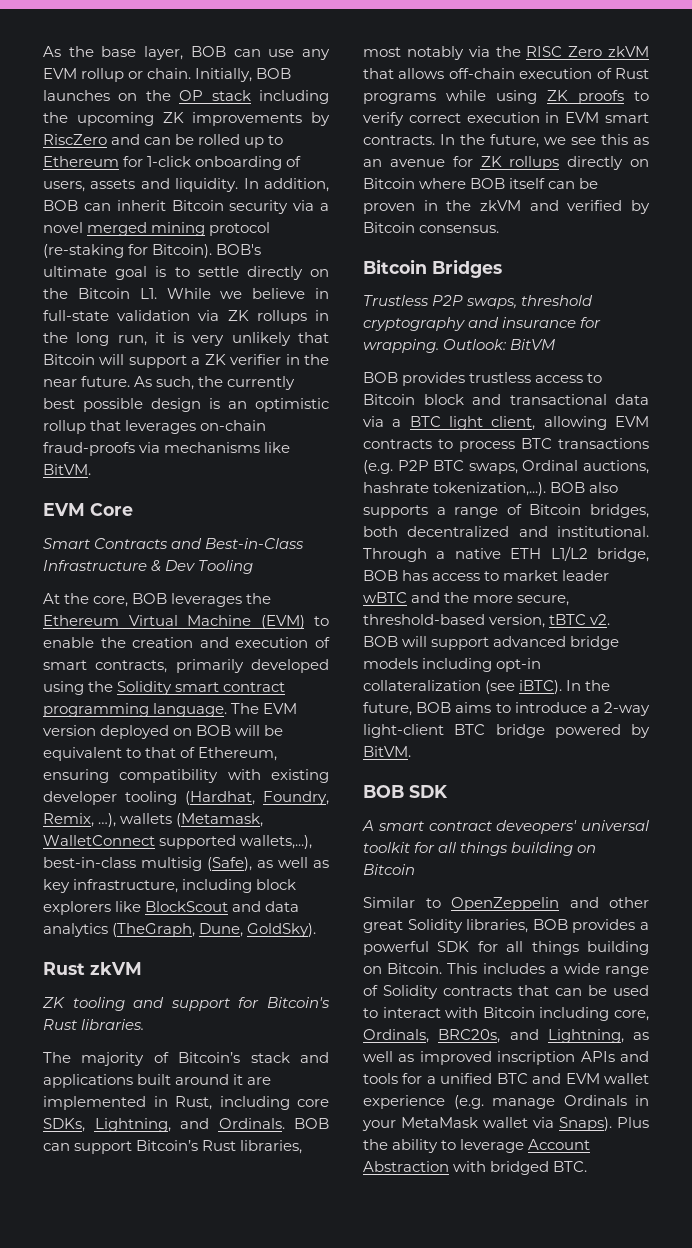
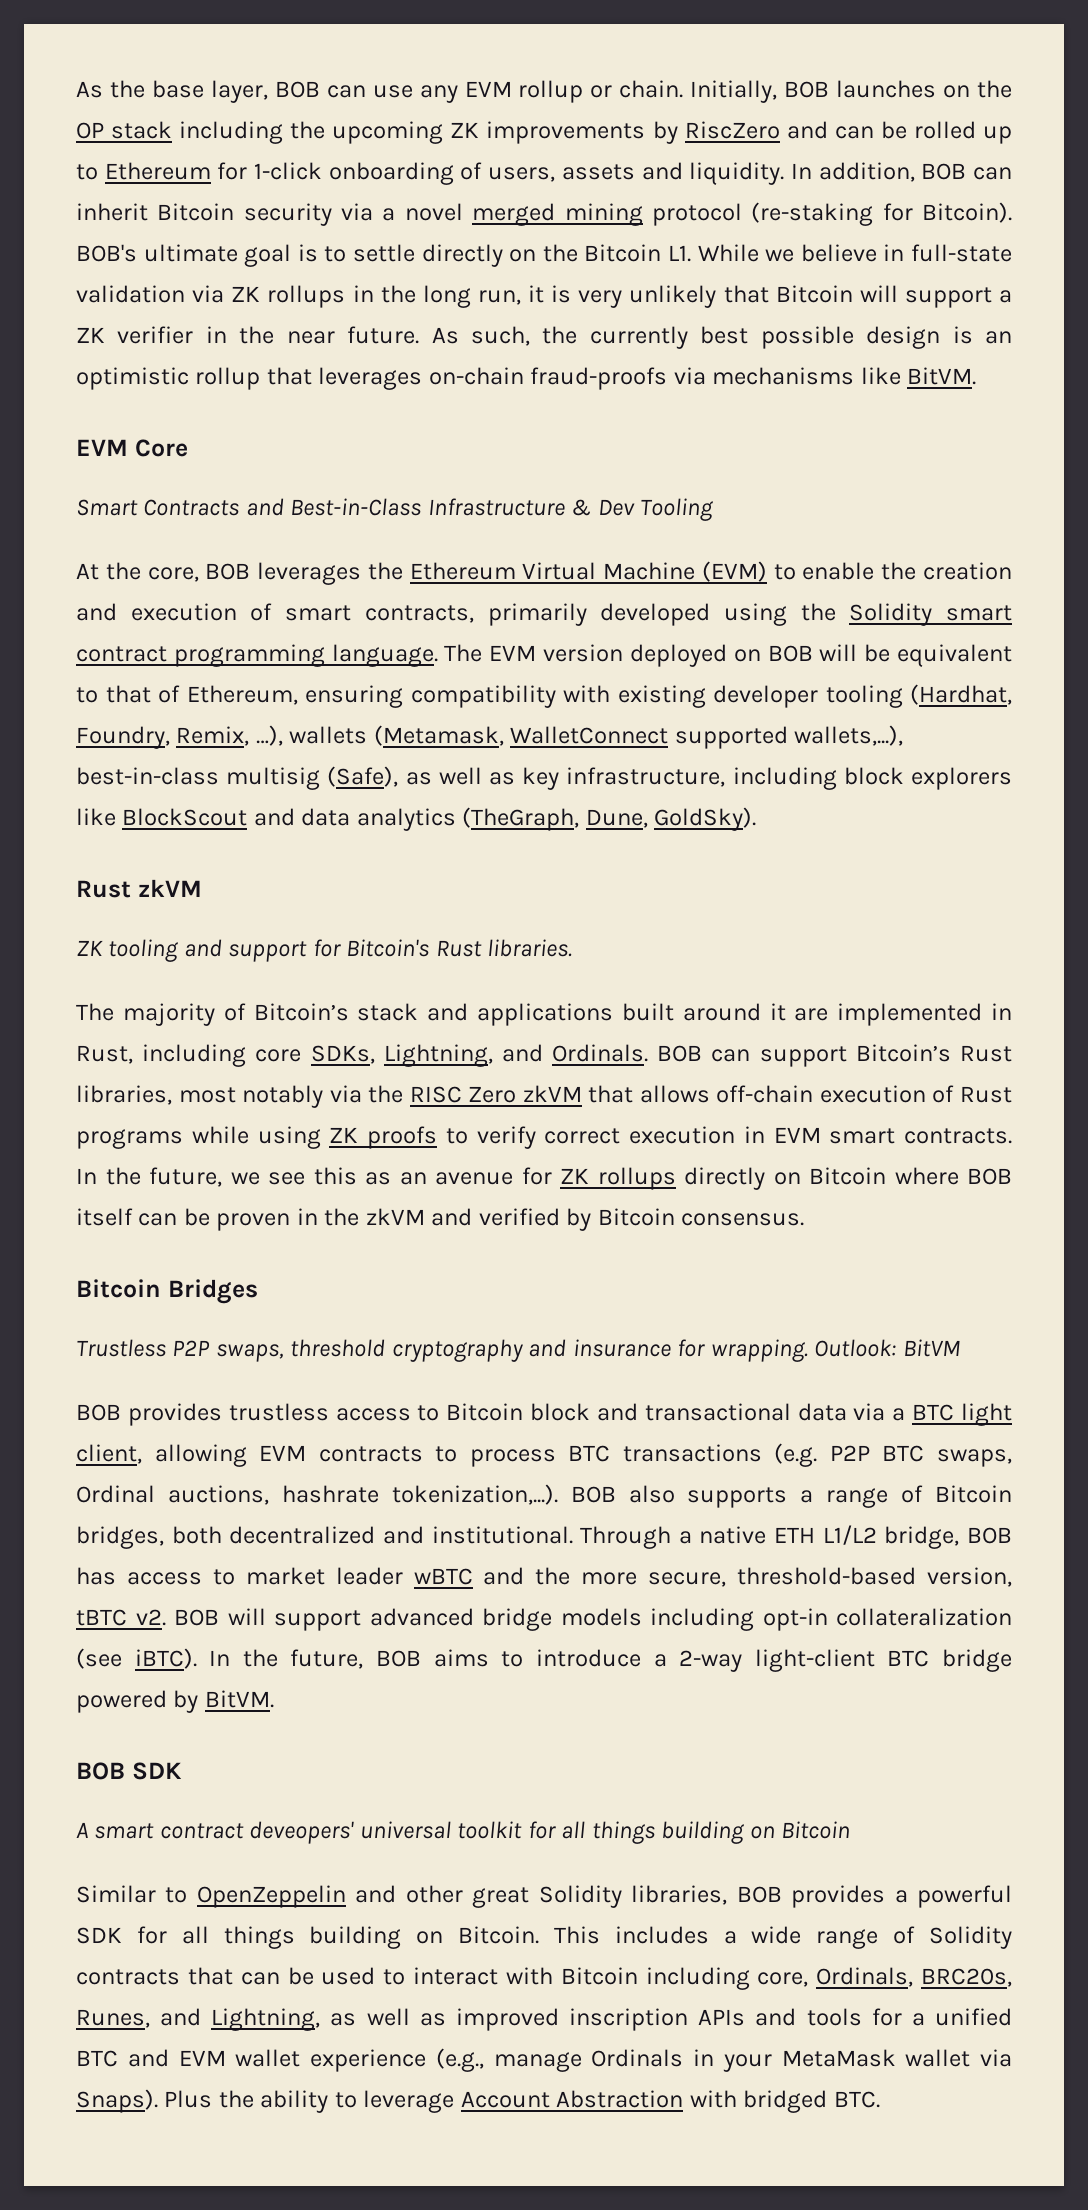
(501, 1036) none -> [76,2009,150,2028] Runes,
[453,1095,484,1109] (e.g. -> [435,2048,484,2072] (e.g.,

